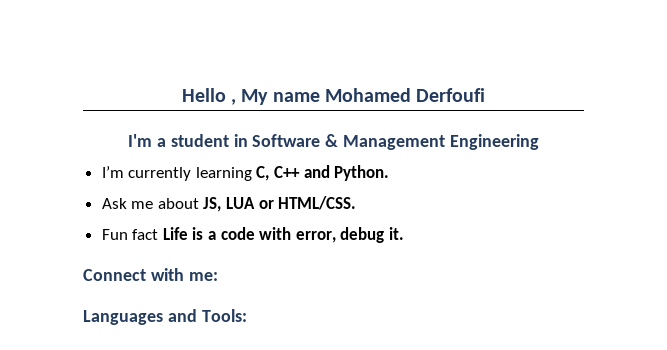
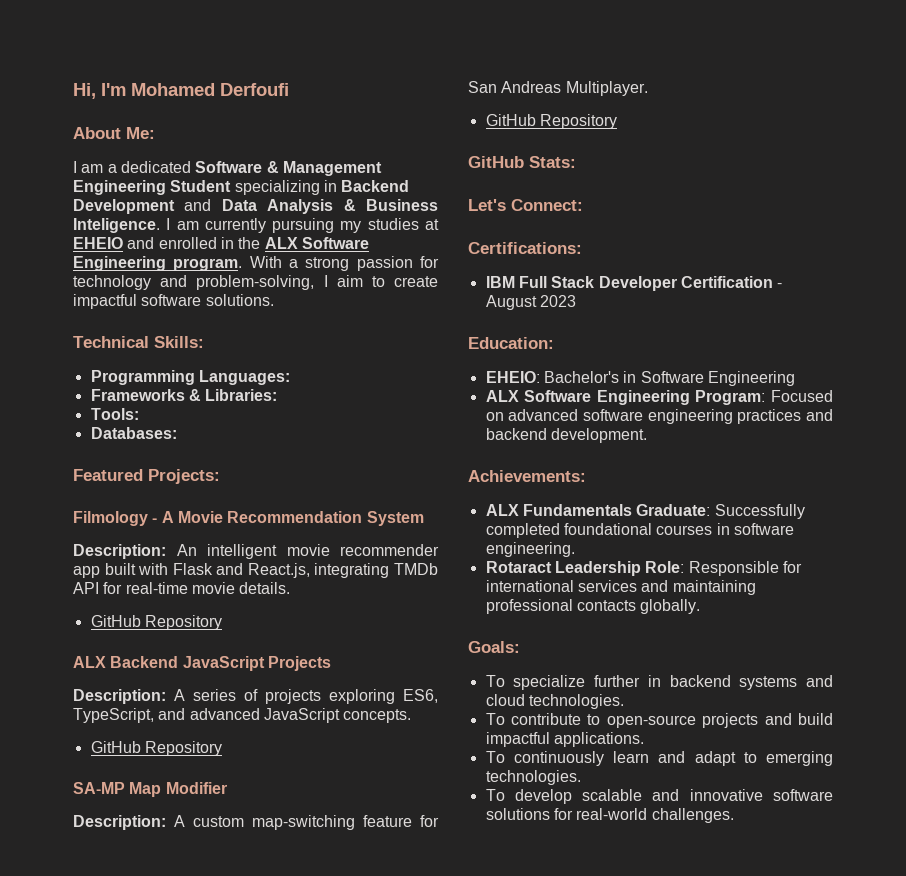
[181,88,486,105] [127,134,540,150] [101,165,390,181] [101,196,357,212] [101,227,405,243] [83,268,218,281] [83,309,247,325] Hello , My name Mohamed Derfoufi // I'm a student in Software & Management Engineering // I’m currently learning C, C++ and Python. // Ask me about JS, LUA or HTML/CSS. // Fun fact Life is a code with error, debug it. // Connect with me: // Languages and Tools: -> [73,83,289,99] [73,127,155,139] [73,161,382,176] [73,180,410,195] [73,199,439,214] [73,218,439,233] [73,237,369,249] [73,256,439,271] [73,275,438,290] [73,294,274,309] [73,336,204,348] [90,370,290,385] [90,389,278,401] [90,408,139,420] [90,427,177,439] [73,469,220,484] [73,511,424,526] [73,544,439,559] [73,563,438,578] [73,582,291,594] [90,615,222,630] [73,656,331,671] [73,689,438,704] [73,708,412,723] [90,741,222,756] [73,782,227,797] [73,815,439,830] [468,81,648,96] [485,114,617,129] [468,156,576,168] [468,199,583,211] [468,242,582,254] [485,276,783,291] [485,295,576,310] [468,337,554,349] [485,371,795,386] [485,390,833,405] [485,409,833,424] [485,428,647,443] [468,470,586,482] [485,504,805,519] [485,523,794,538] [485,542,575,557] [485,561,802,576] [485,580,756,595] [485,599,701,614] [468,641,520,653] [485,675,833,690] [485,694,624,709] [485,713,833,728] [485,732,644,747] [485,751,834,766] [485,770,581,785] [485,789,833,804] [485,808,734,823] Hi, I'm Mohamed Derfoufi // About Me: // I am a dedicated Software & Management Engineering Student specializing in Backend Development and Data Analysis & Business Inteligence. I am currently pursuing my studies at EHEIO and enrolled in the ALX Software Engineering program. With a strong passion for technology and problem-solving, I aim to create impactful software solutions. // Technical Skills: // Programming Languages: // Frameworks & Libraries: // Tools: // Databases: // Featured Projects: // Filmology - A Movie Recommendation System // Description: An intelligent movie recommender app built with Flask and React.js, integrating TMDb API for real-time movie details. // GitHub Repository // ALX Backend JavaScript Projects // Description: A series of projects exploring ES6, TypeScript, and advanced JavaScript concepts. // GitHub Repository // SA-MP Map Modifier // Description: A custom map-switching feature for San Andreas Multiplayer. // GitHub Repository // GitHub Stats: // Let's Connect: // Certifications: // IBM Full Stack Developer Certification - August 2023 // Education: // EHEIO: Bachelor's in Software Engineering // ALX Software Engineering Program: Focused on advanced software engineering practices and backend development. // Achievements: // ALX Fundamentals Graduate: Successfully completed foundational courses in software engineering. // Rotaract Leadership Role: Responsible for international services and maintaining professional contacts globally. // Goals: // To specialize further in backend systems and cloud technologies. // To contribute to open-source projects and build impactful applications. // To continuously learn and adapt to emerging technologies. // To develop scalable and innovative software solutions for real-world challenges.

